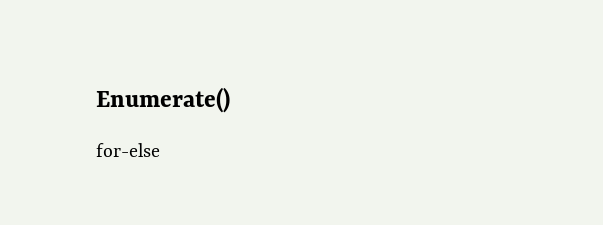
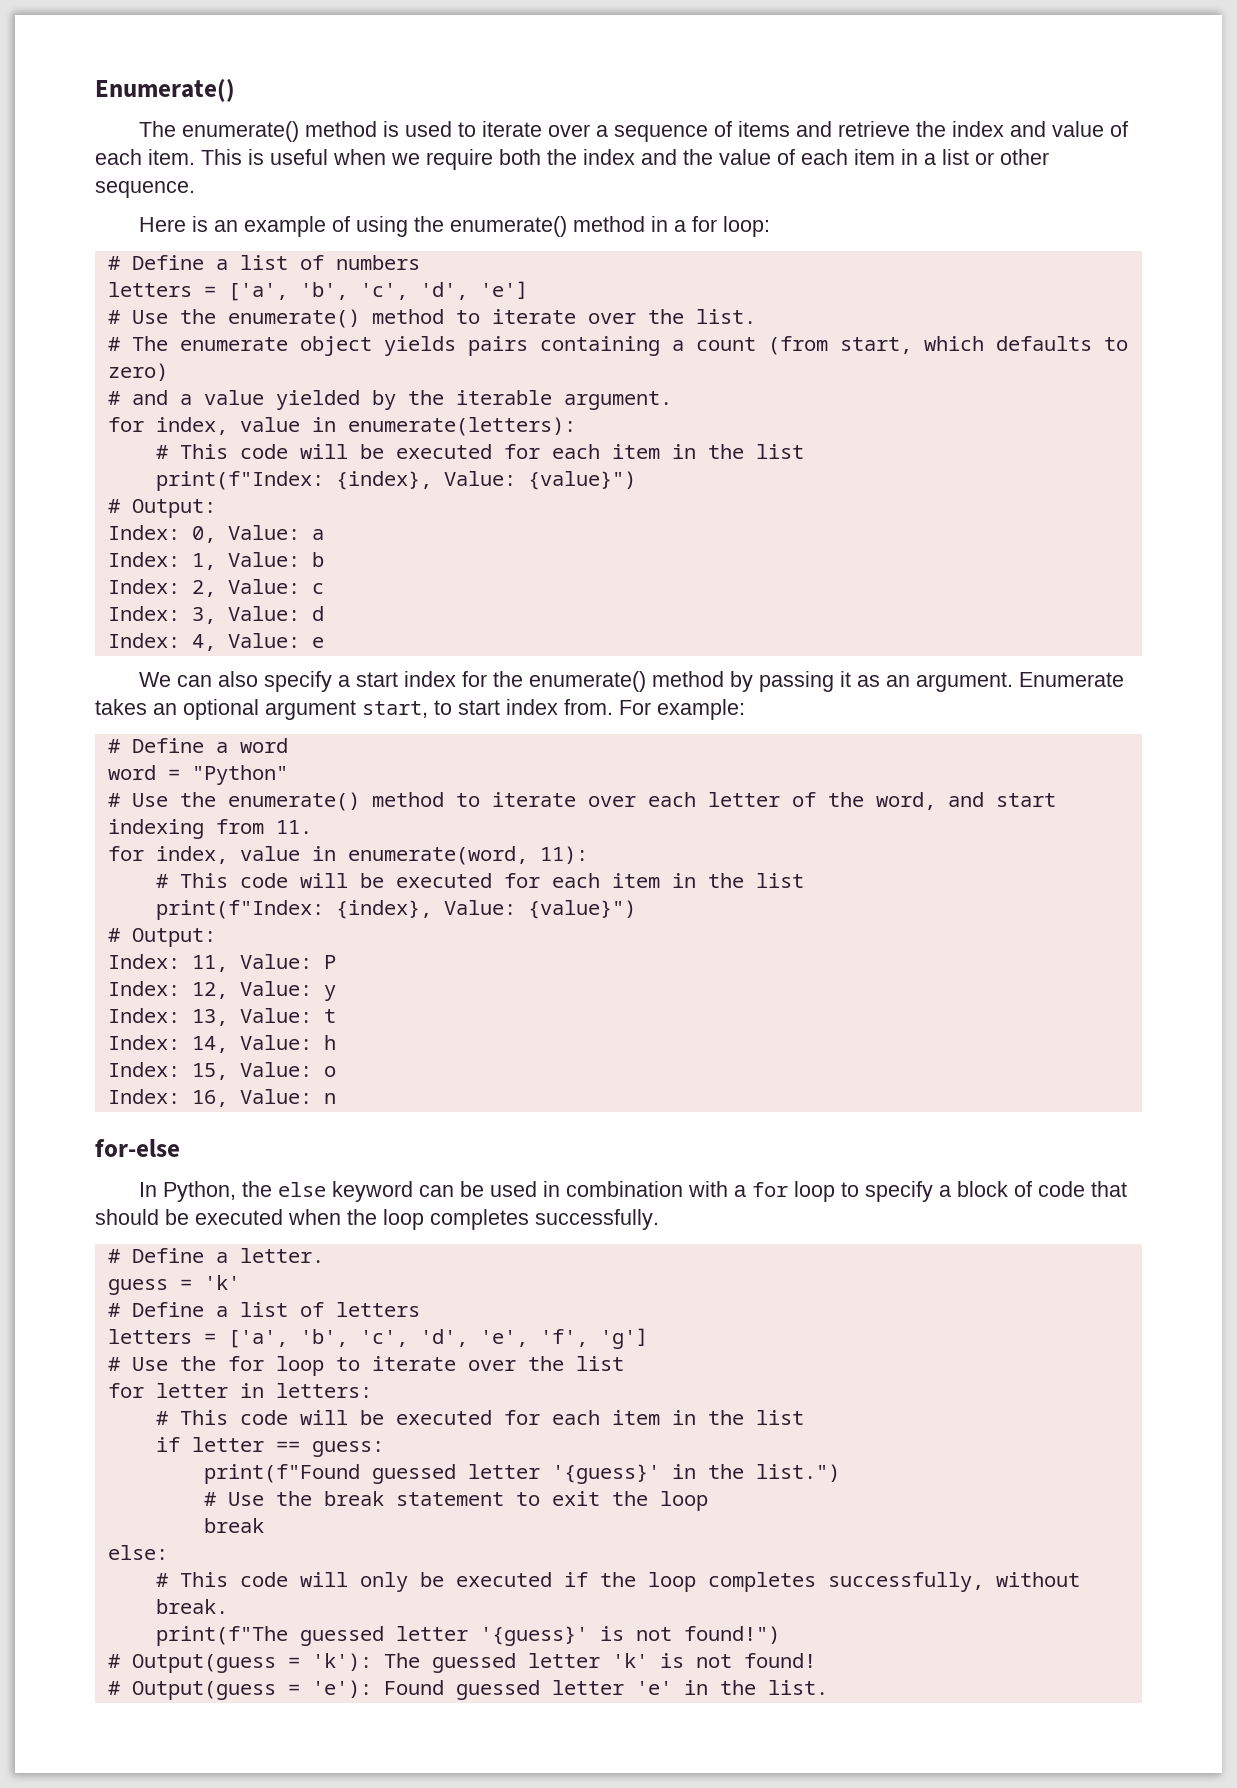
[96,143,160,157] for-else -> [139,121,1129,142] [95,149,1049,170] [95,181,195,198] [139,216,771,237] [107,255,420,270] [107,281,528,301] [107,309,756,328] [107,336,1128,356] [107,363,168,381] [107,390,672,410] [107,417,576,436] [155,444,804,459] [155,471,636,491] [107,499,216,518] [107,525,324,543] [107,552,324,570] [107,579,324,597] [107,606,324,624] [107,633,324,651] [139,671,1125,692] [95,699,745,720] [107,738,288,753] [107,765,288,785] [107,792,1056,811] [107,819,312,839] [107,846,588,865] [155,873,804,888] [155,900,636,920] [107,928,216,947] [107,954,336,972] [107,981,336,1001] [107,1008,336,1026] [107,1035,336,1053] [107,1062,336,1080] [107,1089,336,1107] [95,1139,180,1157] [139,1181,1128,1202] [95,1209,659,1230] [107,1248,324,1263] [107,1275,240,1295] [107,1302,420,1317] [107,1328,648,1349] [107,1356,624,1376] [107,1383,372,1398] [155,1410,804,1425] [155,1437,384,1457] [203,1464,840,1484] [203,1491,708,1511] [203,1518,264,1533] [107,1545,168,1560] [155,1572,1080,1592] [155,1599,228,1614] [155,1626,780,1646] [107,1653,816,1673] [107,1680,828,1700] The enumerate() method is used to iterate over a sequence of items and retrieve the index and value of each item. This is useful when we require both the index and the value of each item in a list or other sequence. // Here is an example of using the enumerate() method in a for loop: // # Define a list of numbers // letters = ['a', 'b', 'c', 'd', 'e'] // # Use the enumerate() method to iterate over the list. // # The enumerate object yields pairs containing a count (from start, which defaults to zero) // # and a value yielded by the iterable argument. // for index, value in enumerate(letters): // # This code will be executed for each item in the list // print(f"Index: {index}, Value: {value}") // # Output: // Index: 0, Value: a // Index: 1, Value: b // Index: 2, Value: c // Index: 3, Value: d // Index: 4, Value: e // We can also specify a start index for the enumerate() method by passing it as an argument. Enumerate takes an optional argument start, to start index from. For example: // # Define a word // word = "Python" // # Use the enumerate() method to iterate over each letter of the word, and start indexing from 11. // for index, value in enumerate(word, 11): // # This code will be executed for each item in the list // print(f"Index: {index}, Value: {value}") // # Output: // Index: 11, Value: P // Index: 12, Value: y // Index: 13, Value: t // Index: 14, Value: h // Index: 15, Value: o // Index: 16, Value: n // for-else // In Python, the else keyword can be used in combination with a for loop to specify a block of code that should be executed when the loop completes successfully. // # Define a letter. // guess = 'k' // # Define a list of letters // letters = ['a', 'b', 'c', 'd', 'e', 'f', 'g'] // # Use the for loop to iterate over the list // for letter in letters: // # This code will be executed for each item in the list // if letter == guess: // print(f"Found guessed letter '{guess}' in the list.") // # Use the break statement to exit the loop // break // else: // # This code will only be executed if the loop completes successfully, without break. // print(f"The guessed letter '{guess}' is not found!") // # Output(guess = 'k'): The guessed letter 'k' is not found! // # Output(guess = 'e'): Found guessed letter 'e' in the list.

